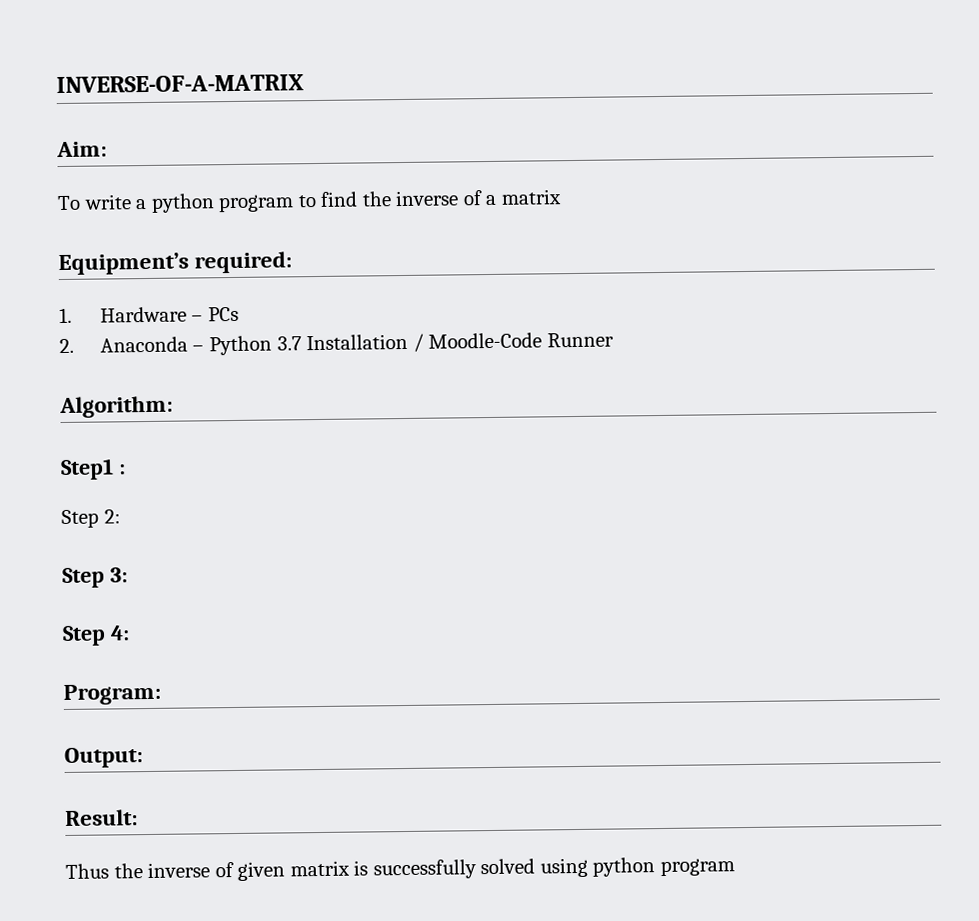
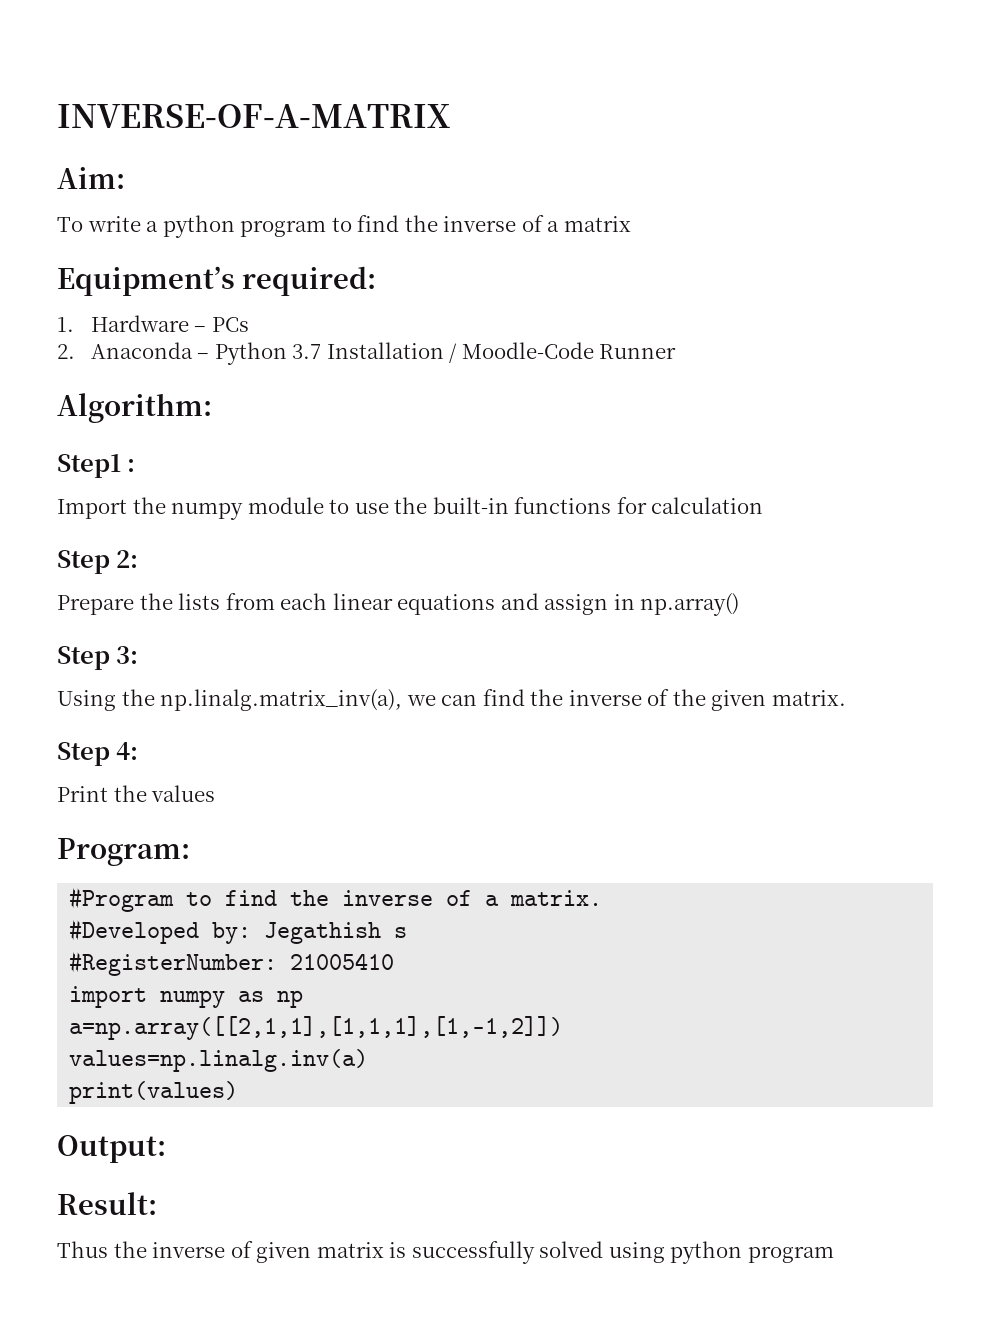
[61,509,121,529] [62,567,128,589] [62,625,130,646] [63,683,161,705] Step 2: // Step 3: // Step 4: // Program: -> [57,497,764,520] [57,550,139,574] [57,593,740,616] [57,646,139,670] [57,689,846,711] [57,742,139,766] [57,785,216,802] [57,838,190,866] [69,887,603,912] [69,919,408,944] [69,951,395,976] [69,986,304,1008] [69,1016,564,1040] [69,1049,369,1072] [69,1081,239,1104] Import the numpy module to use the built-in functions for calculation // Step 2: // Prepare the lists from each linear equations and assign in np.array() // Step 3: // Using the np.linalg.matrix_inv(a), we can find the inverse of the given matrix. // Step 4: // Print the values // Program: // #Program to find the inverse of a matrix. // #Developed by: Jegathish s // #RegisterNumber: 21005410 // import numpy as np // a=np.array([[2,1,1],[1,1,1],[1,-1,2]]) // values=np.linalg.inv(a) // print(values)

